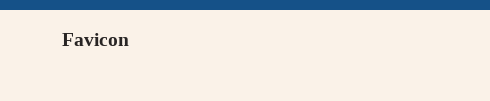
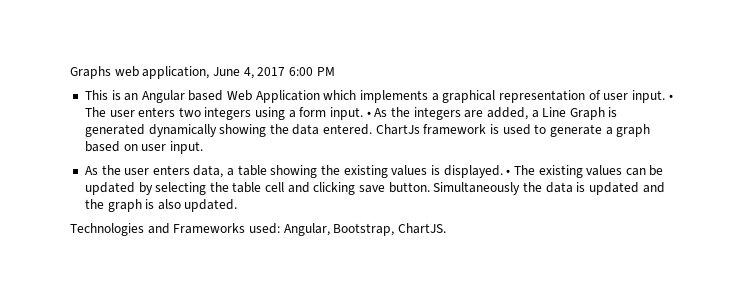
[62,33,129,46] Favicon -> [70,66,335,79] [84,90,673,103] [84,107,618,120] [84,124,651,137] [84,141,203,154] [84,165,664,178] [84,182,665,195] [84,199,238,212] [70,223,446,236] Graphs web application, June 4, 2017 6:00 PM // This is an Angular based Web Application which implements a graphical representation of user input. • The user enters two integers using a form input. • As the integers are added, a Line Graph is generated dynamically showing the data entered. ChartJs framework is used to generate a graph based on user input. // As the user enters data, a table showing the existing values is displayed. • The existing values can be updated by selecting the table cell and clicking save button. Simultaneously the data is updated and the graph is also updated. // Technologies and Frameworks used: Angular, Bootstrap, ChartJS.

